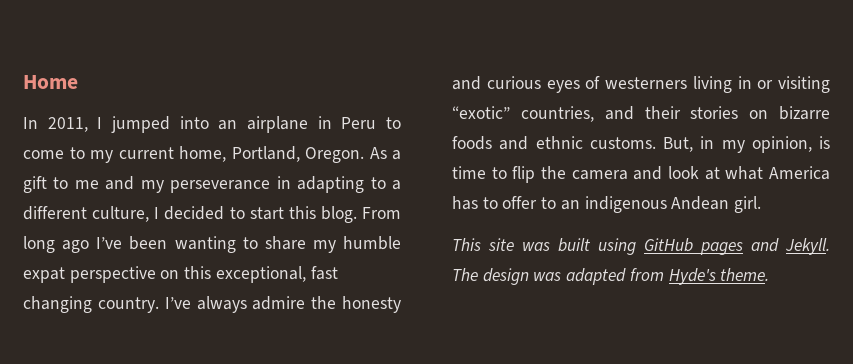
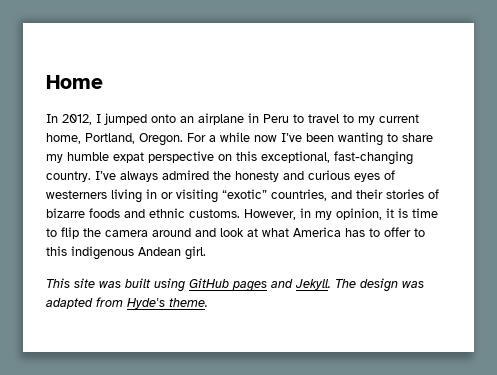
[47,117,88,132] 2011, -> [62,114,92,125] 2012,
[179,116,209,129] into -> [151,114,176,123] onto
[23,150,64,159] come -> [308,114,339,123] travel
[369,147,401,160] [23,176,402,193] [23,206,401,223] [23,236,90,253] As a gift to me and my perseverance in adapting to a different culture, I decided to start this blog. From long ago -> [187,132,277,142] For a while now
[310,266,338,280] [23,296,92,313] fast changing -> [334,151,413,165] fast-changing
[252,296,306,310] admire -> [162,170,209,180] admired
[749,110,769,119] on -> [428,189,439,199] of
[663,137,693,152] But, -> [244,209,296,220] However,
(812, 144) none -> [386,208,394,218] it
(628, 175) none -> [152,228,191,237] around
[560,200,580,210] an -> [46,246,67,256] this

